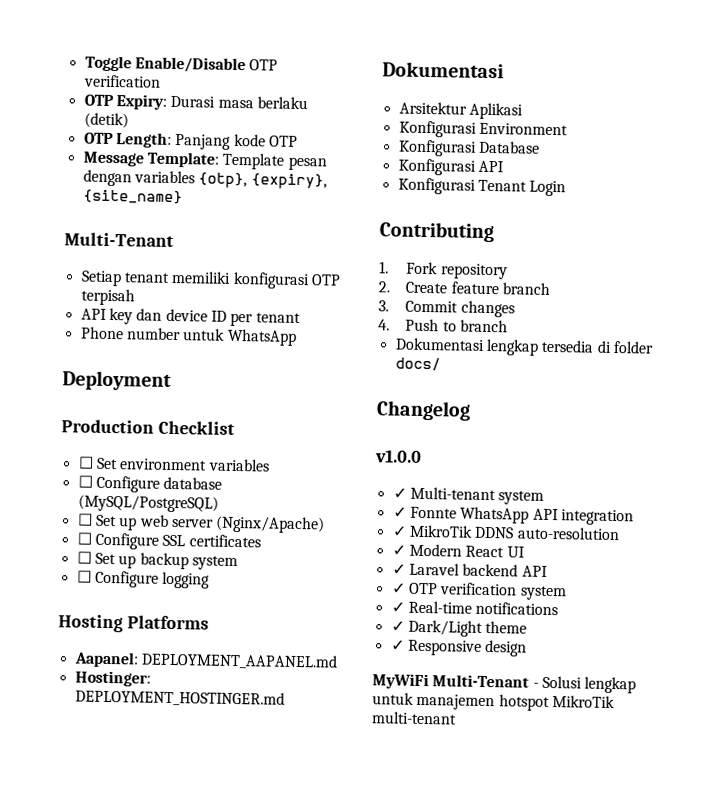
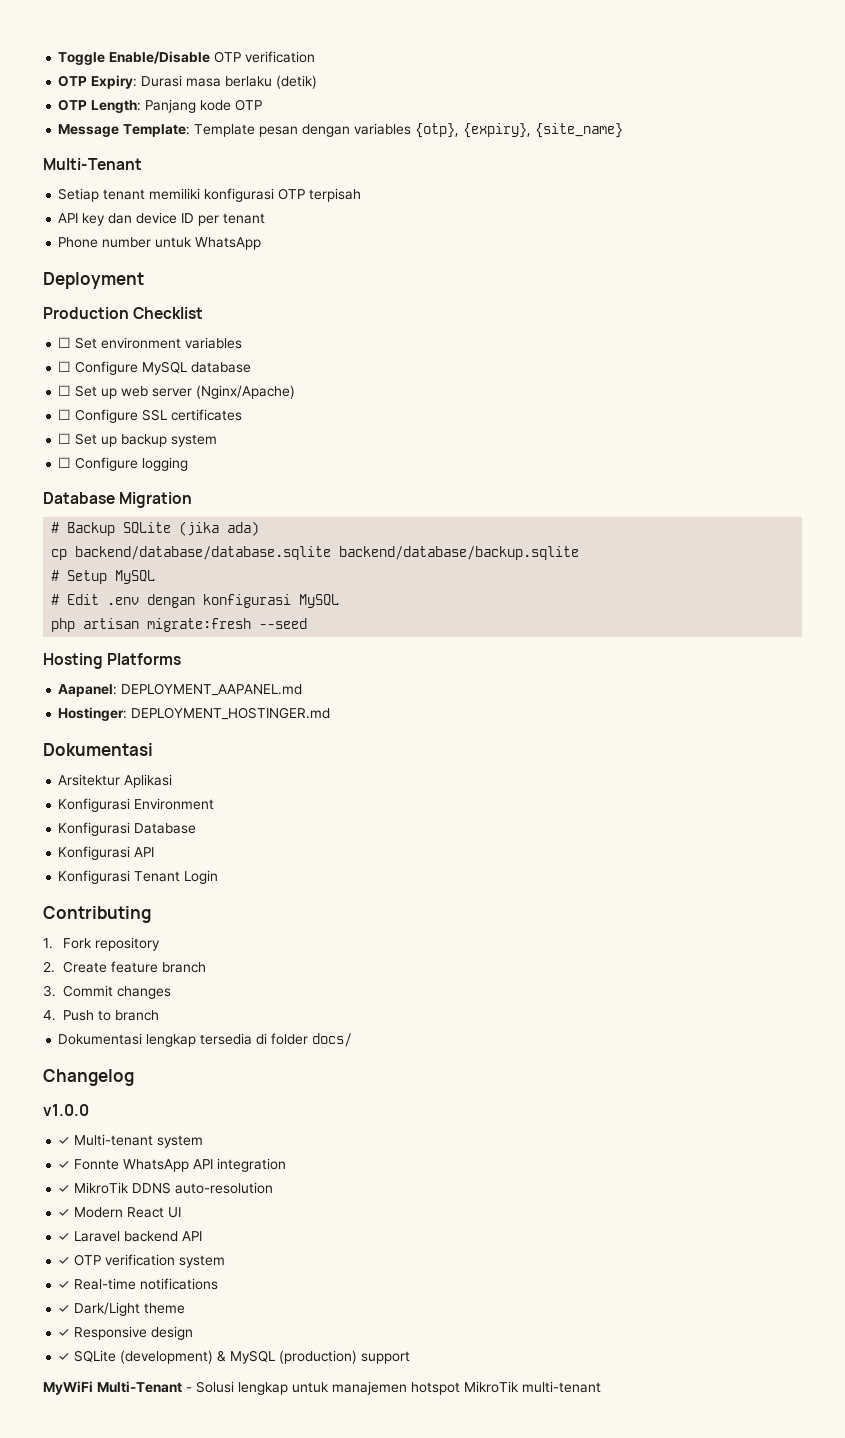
(160, 484) none -> [142,361,188,375] MySQL
[77,494,219,513] (MySQL/PostgreSQL) -> (252, 367) none
(211, 580) none -> [43,492,193,508] [51,521,260,536] [51,546,580,560] [51,570,156,584] [51,594,340,608] [51,618,308,632] // Database Migration // # Backup SQLite (jika ada) // cp backend/database/database.sqlite backend/database/backup.sqlite // # Setup MySQL // # Edit .env dengan konfigurasi MySQL // php artisan migrate:fresh --seed
(528, 648) none -> [58,1350,411,1364] // ✓ SQLite (development) & MySQL (production) support

